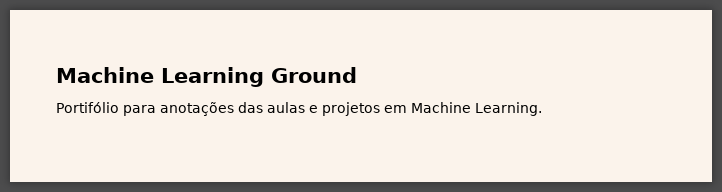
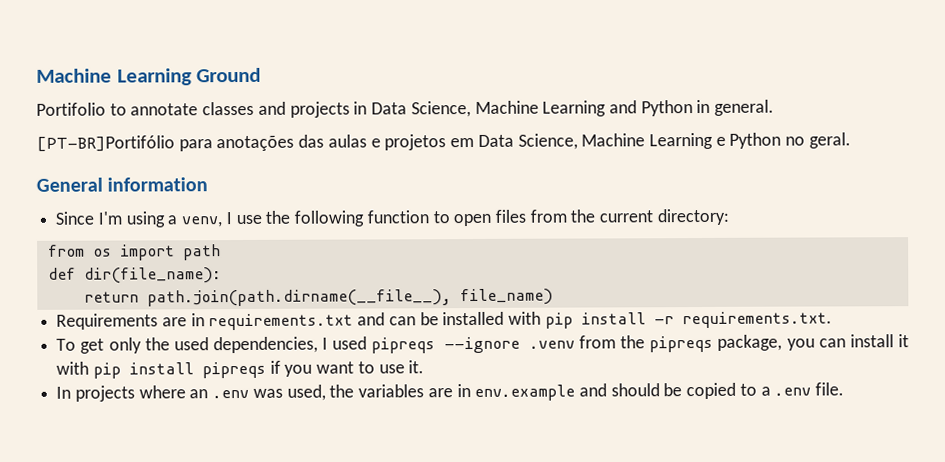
[56,102,119,113] Portifólio -> [36,99,775,118] [36,135,175,152] Portifolio to annotate classes and projects in Data Science, Machine Learning and Python in general. // [PT-BR]Portifólio
[411,102,542,116] Machine Learning. -> [477,132,851,150] [36,177,209,192] [55,208,729,228] [47,244,221,261] [47,267,222,284] [83,288,553,307] [56,311,832,331] [56,334,909,354] [56,360,425,379] [56,382,845,402] Data Science, Machine Learning e Python no geral. // General information // Since I'm using a venv, I use the following function to open files from the current directory: // from os import path // def dir(file_name): // return path.join(path.dirname(__file__), file_name) // Requirements are in requirements.txt and can be installed with pip install -r requirements.txt. // To get only the used dependencies, I used pipreqs --ignore .venv from the pipreqs package, you can install it with pip install pipreqs if you want to use it. // In projects where an .env was used, the variables are in env.example and should be copied to a .env file.

